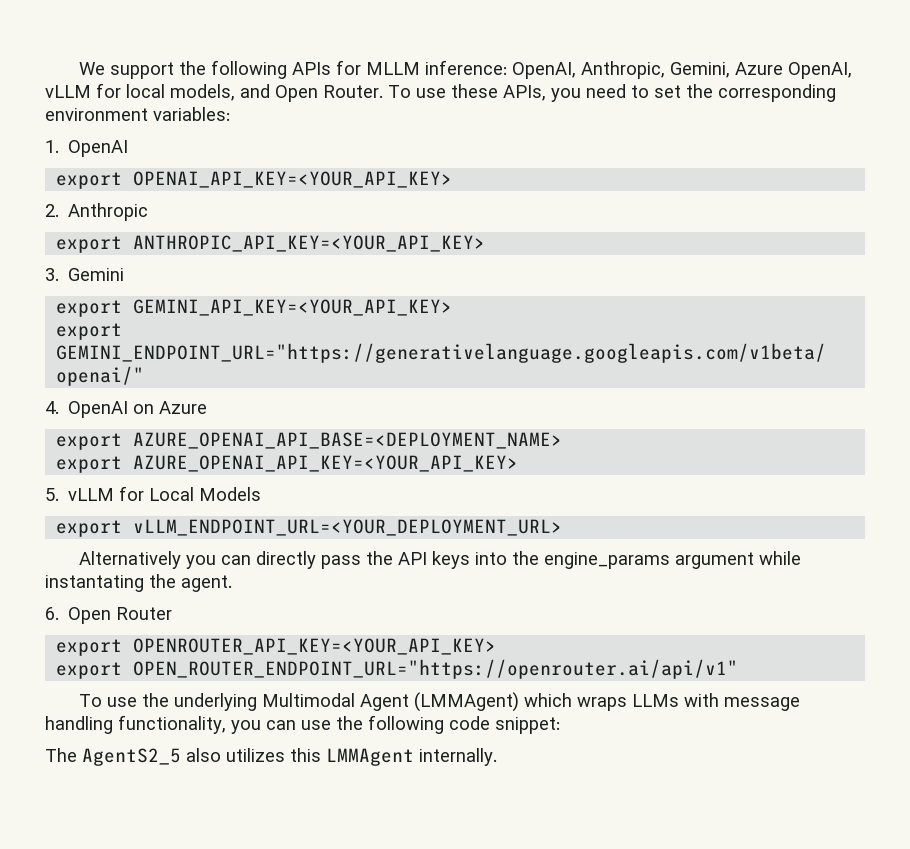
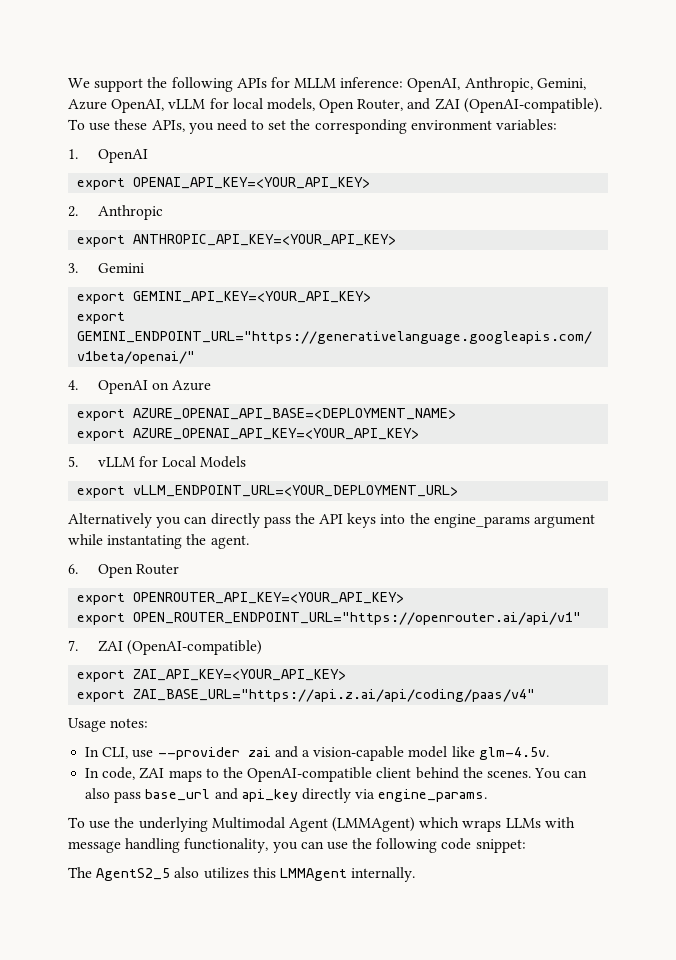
[240,84,383,102] and Open Router. -> [319,98,602,113] Open Router, and ZAI (OpenAI-compatible).
(739, 669) none -> [68,640,262,655] [77,669,347,682] [77,689,536,702] [68,718,149,732] [85,746,549,761] [85,767,588,782] [85,788,488,803] // 7. ZAI (OpenAI-compatible) // export ZAI_API_KEY=<YOUR_API_KEY> // export ZAI_BASE_URL="https://api.z.ai/api/coding/paas/v4" // Usage notes: // In CLI, use --provider zai and a vision-capable model like glm-4.5v. // In code, ZAI maps to the OpenAI-compatible client behind the scenes. You can also pass base_url and api_key directly via engine_params.

